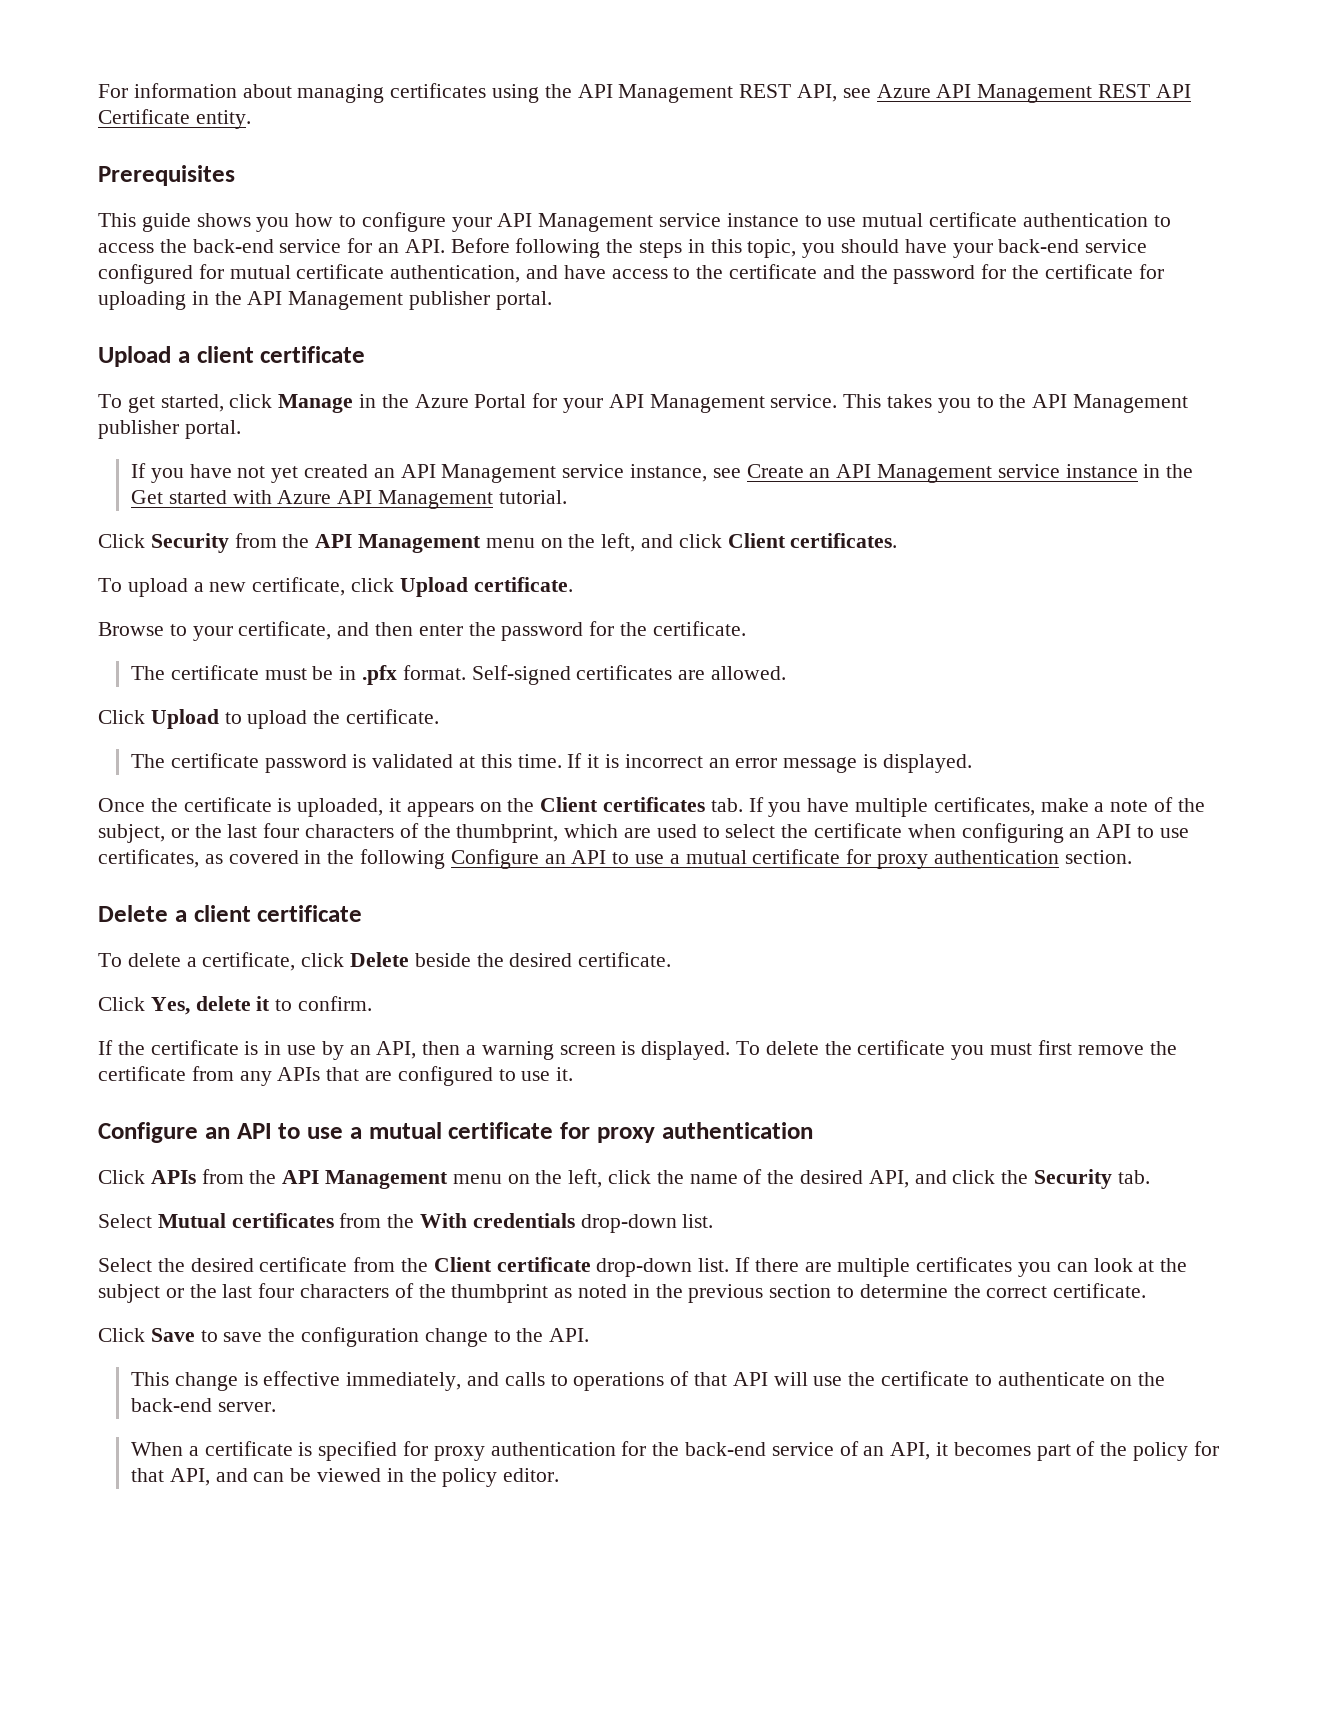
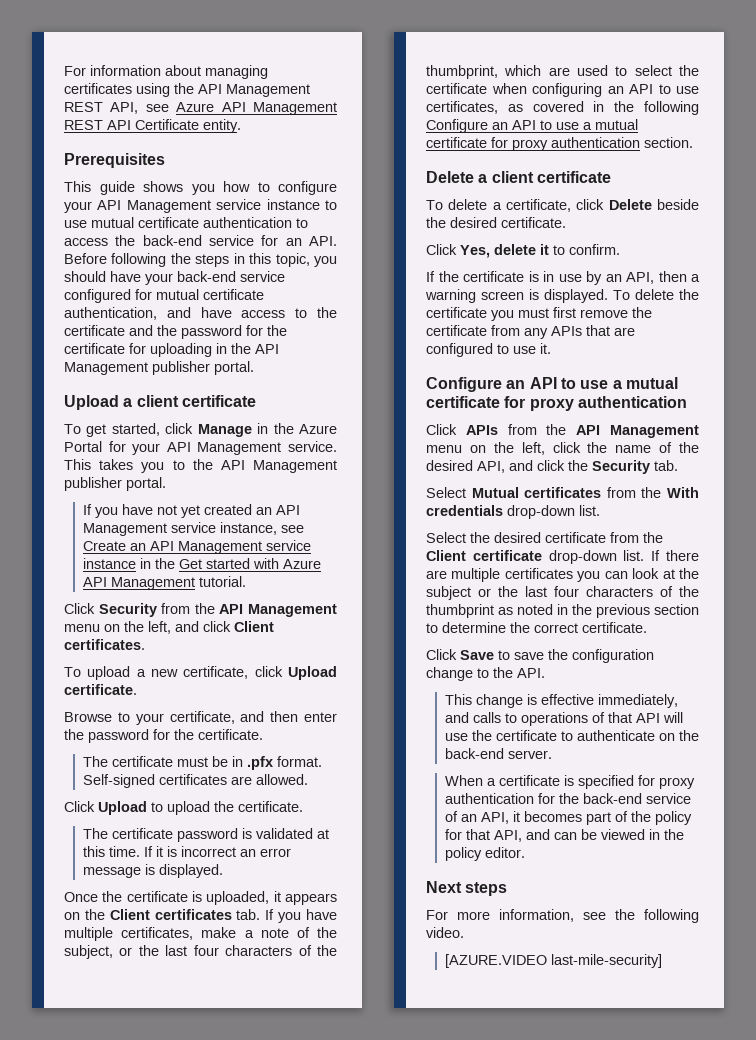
(560, 1475) none -> [426,881,508,896] [426,909,699,923] [426,927,464,938] [444,954,662,968] // Next steps // For more information, see the following video. // [AZURE.VIDEO last-mile-security]

